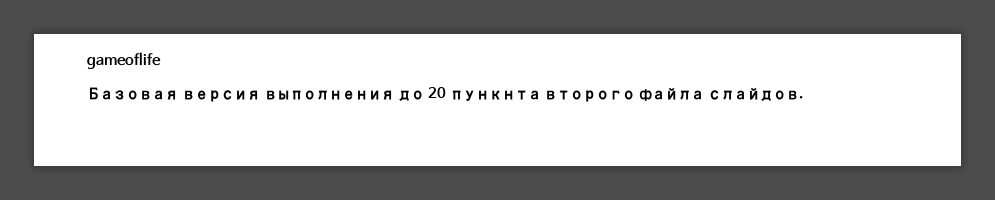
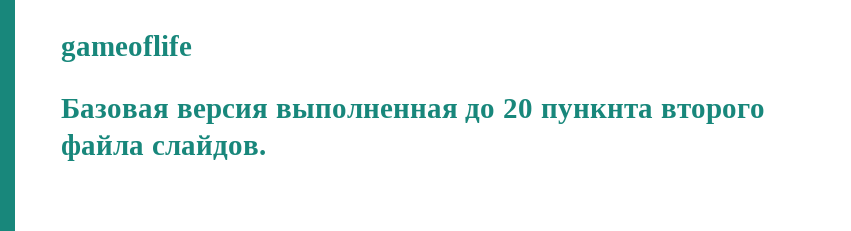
[263,90,394,100] выполнения -> [275,104,458,118] выполненная

